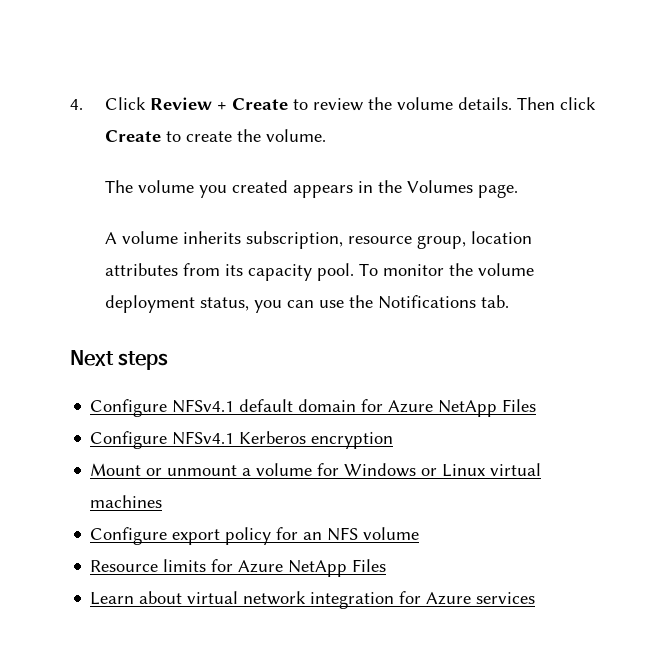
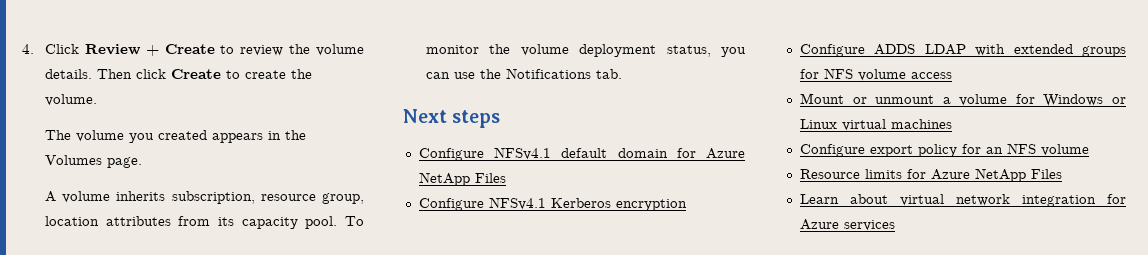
(394, 440) none -> [799,44,1126,57] [799,68,952,81] // Configure ADDS LDAP with extended groups for NFS volume access

